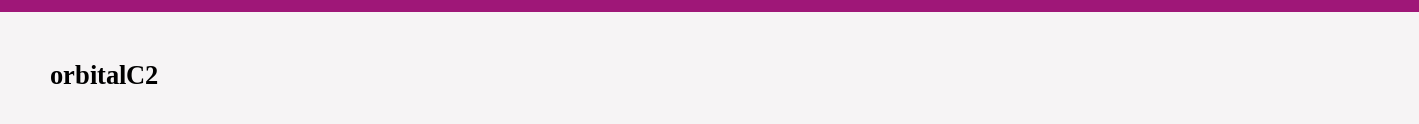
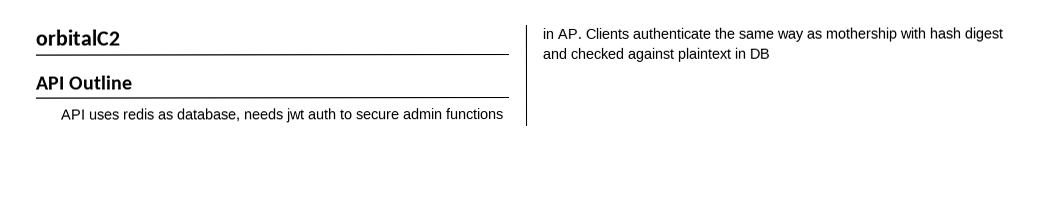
(158, 74) none -> [35,75,133,90] [61,108,505,123] [542,27,1003,42] [542,47,770,62] // API Outline // API uses redis as database, needs jwt auth to secure admin functions in AP. Clients authenticate the same way as mothership with hash digest and checked against plaintext in DB

